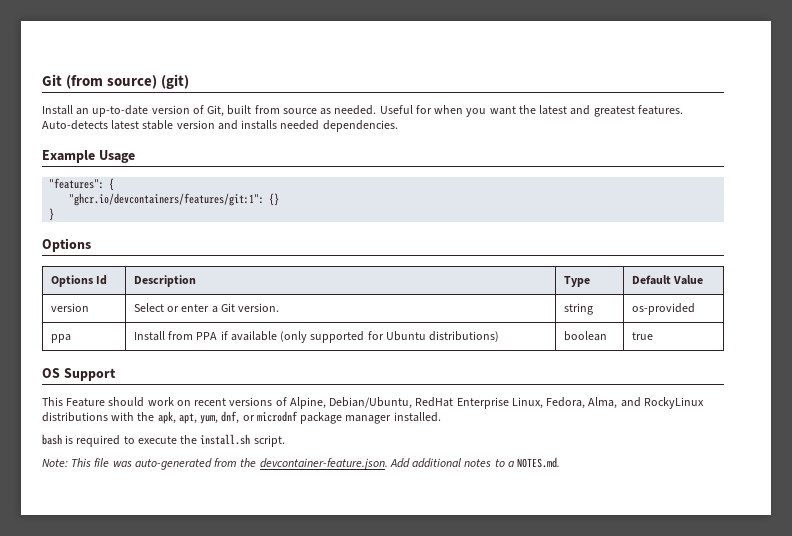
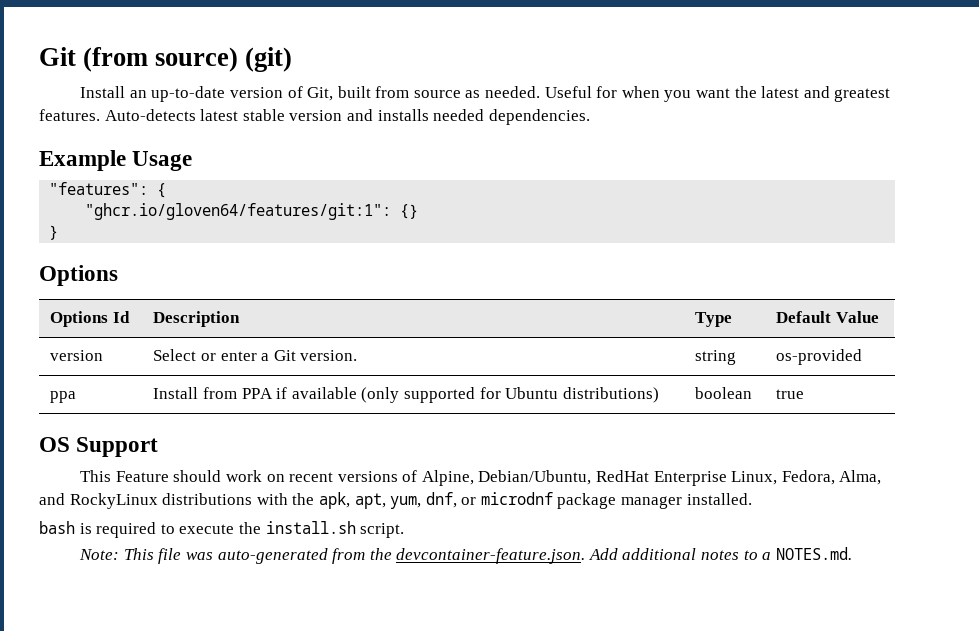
[69,193,265,206] "ghcr.io/devcontainers/features/git:1": -> [85,203,392,220] "ghcr.io/gloven64/features/git:1":

